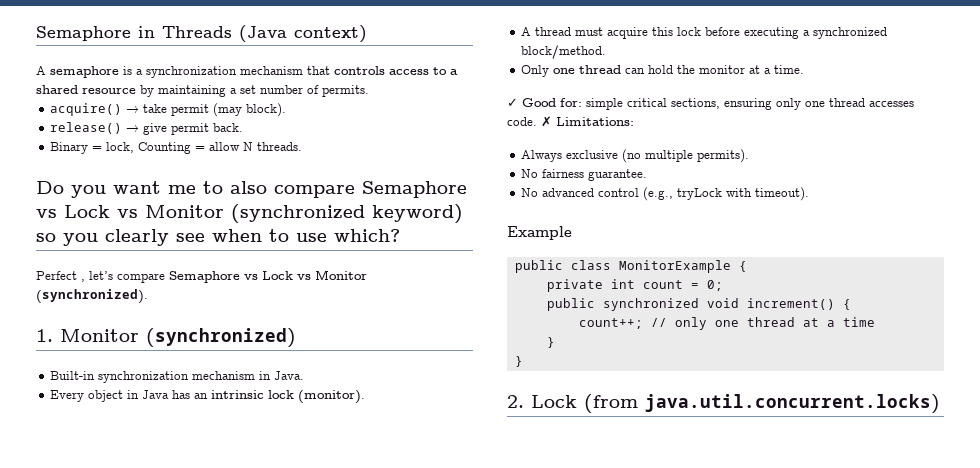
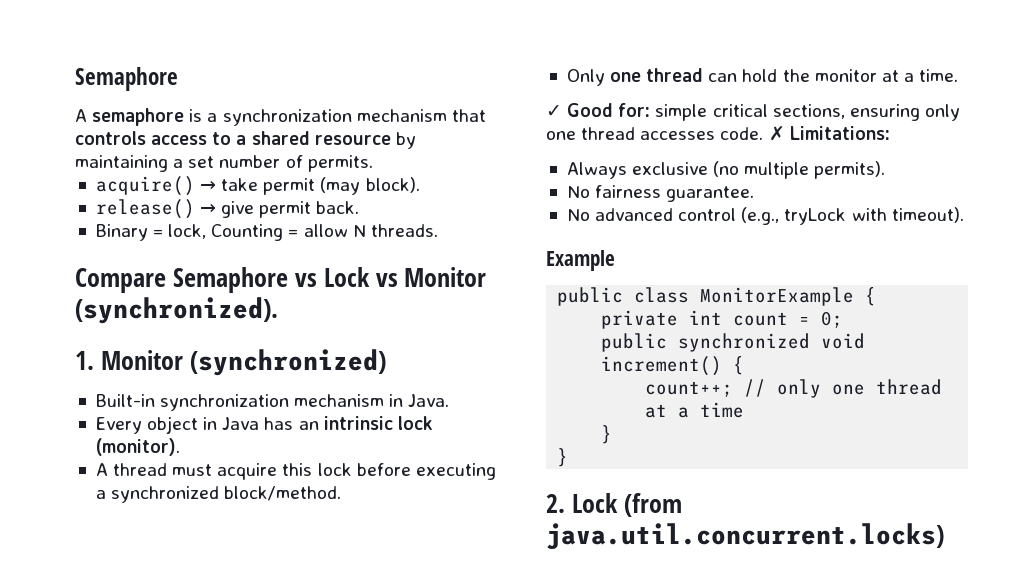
[36,25,367,43] Semaphore in Threads (Java context) -> [75,67,178,91] Semaphore
[36,181,467,198] [36,204,463,224] [36,229,400,246] [36,271,165,283] Do you want me to also compare Semaphore vs Lock vs Monitor (synchronized keyword) so you clearly see when to use which? // Perfect , let’s compare -> [75,268,166,293] Compare

